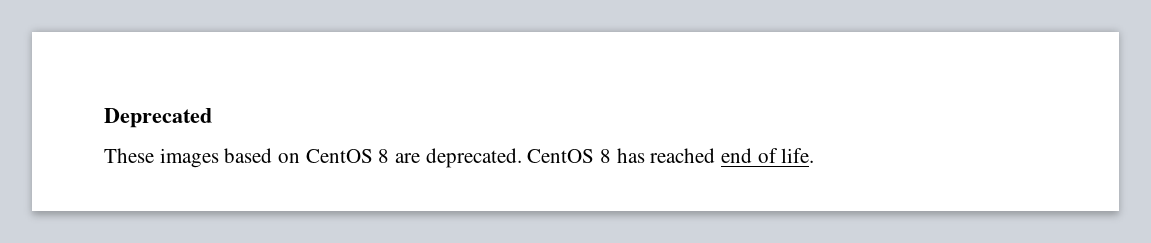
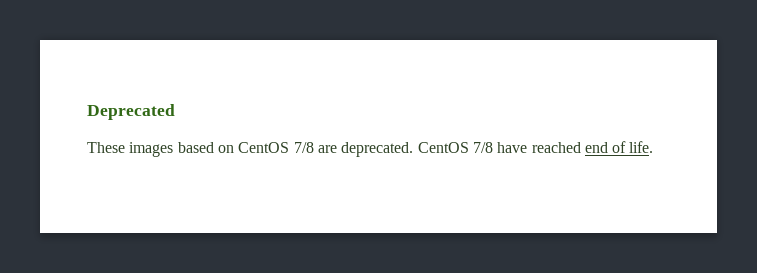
[378,149,390,163] 8 -> [293,142,314,153] 7/8
[600,148,645,163] 8 has -> [472,142,528,153] 7/8 have

